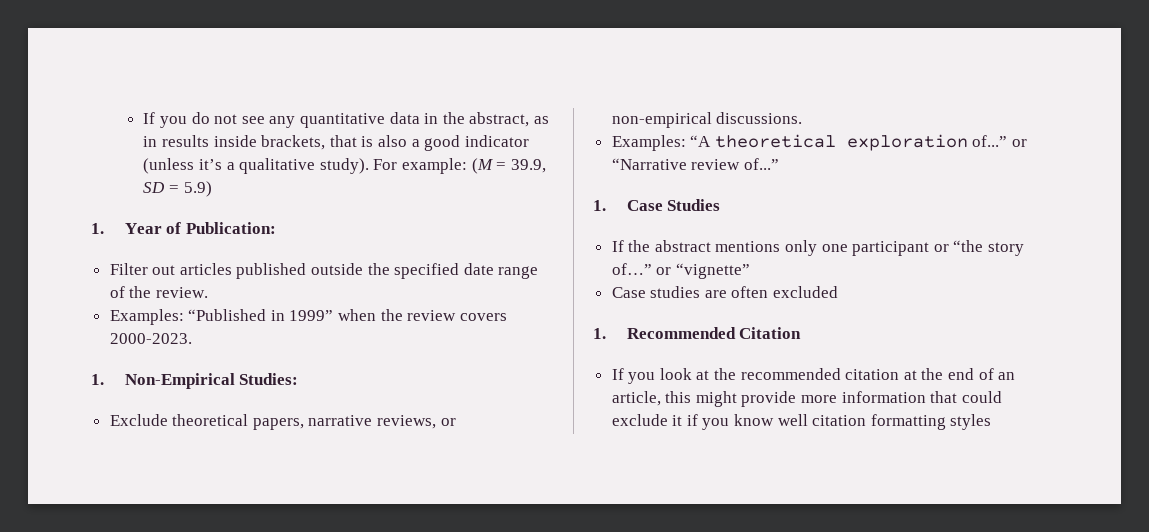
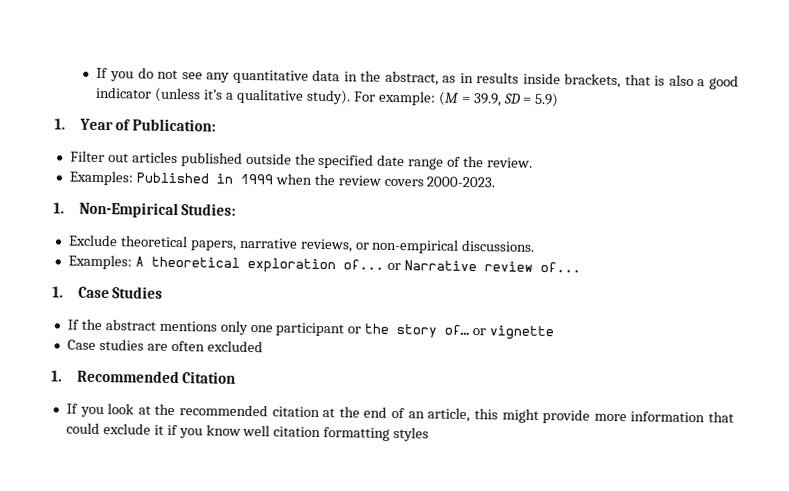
[188,309,334,321] “Published in 1999” -> [135,172,273,185] Published in 1999
[690,135,712,147] “A -> [134,256,144,267] A
[972,135,1028,147] [611,158,779,170] of...” or “Narrative review of...” -> [342,259,581,273] of... or Narrative review of...
[953,240,1025,256] [611,263,750,279] “the story of…” or “vignette” -> [364,323,555,341] the story of… or vignette

